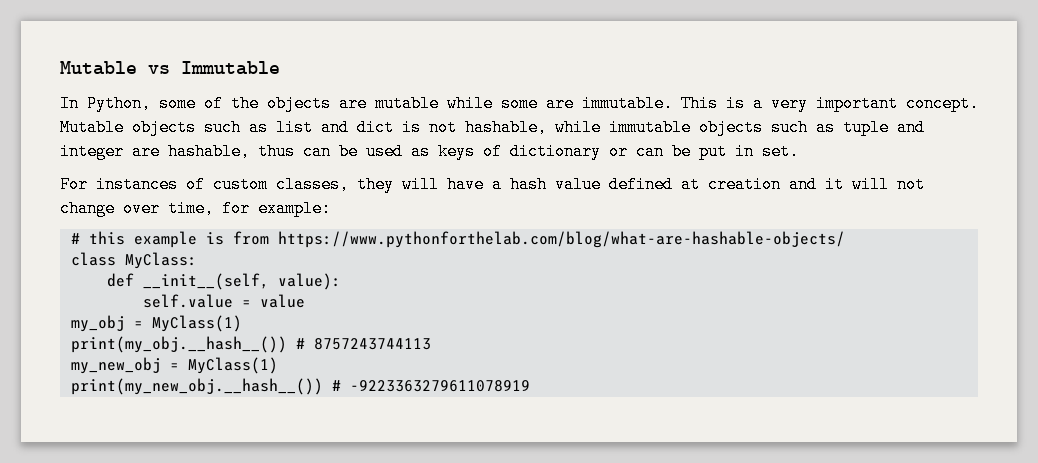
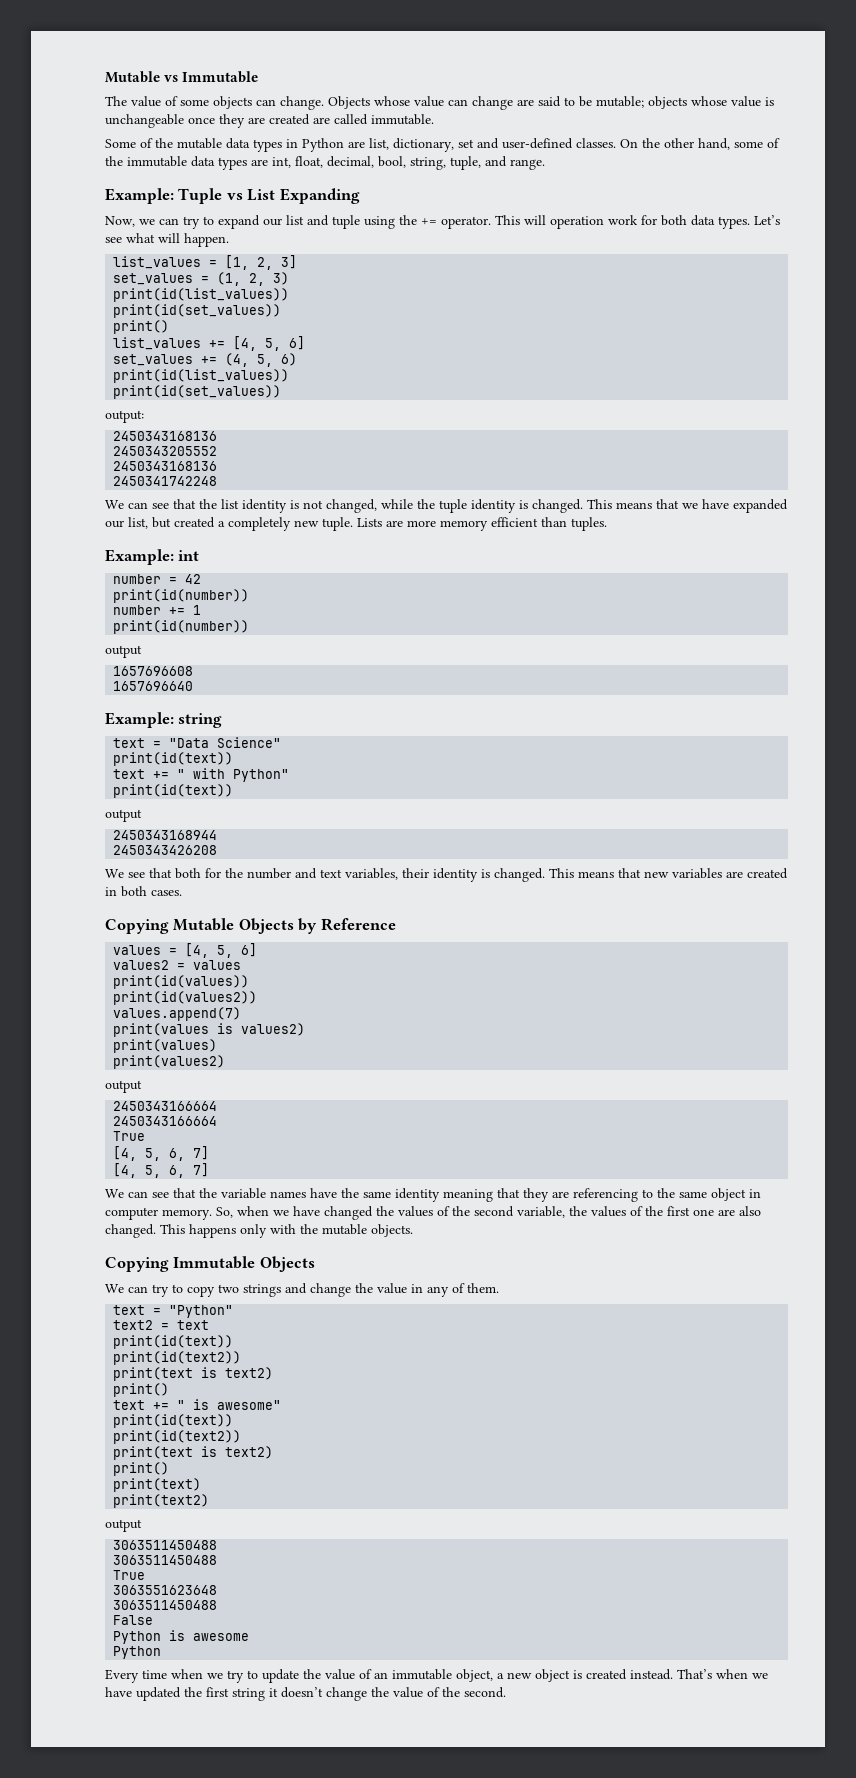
[60,95,979,112] [60,119,925,136] [60,143,799,160] [60,176,925,193] [60,200,331,217] [70,231,845,248] [70,252,197,269] [106,273,341,290] [142,294,305,308] [70,315,242,332] [70,336,431,353] [70,357,278,374] [70,378,530,395] In Python, some of the objects are mutable while some are immutable. This is a very important concept. Mutable objects such as list and dict is not hashable, while immutable objects such as tuple and integer are hashable, thus can be used as keys of dictionary or can be put in set. // For instances of custom classes, they will have a hash value defined at creation and it will not change over time, for example: // # this example is from https://www.pythonforthelab.com/blog/what-are-hashable-objects/ // class MyClass: // def __init__(self, value): // self.value = value // my_obj = MyClass(1) // print(my_obj.__hash__()) # 8757243744113 // my_new_obj = MyClass(1) // print(my_new_obj.__hash__()) # -9223363279611078919 -> [105,96,774,110] [105,114,434,128] [105,138,780,152] [105,156,545,170] [105,188,360,204] [105,215,780,229] [105,233,229,247] [113,255,298,270] [113,272,290,286] [113,288,290,302] [113,304,282,318] [113,320,170,334] [113,336,306,351] [113,353,298,367] [113,369,290,383] [113,385,282,399] [105,410,144,423] [113,431,218,441] [113,446,218,456] [113,461,218,471] [113,476,218,486] [105,499,788,513] [105,517,607,531] [105,549,200,565] [113,574,202,584] [113,589,250,603] [113,605,202,615] [113,620,250,634] [105,645,142,658] [113,666,194,676] [113,681,194,691] [105,712,223,728] [113,737,282,748] [113,752,234,766] [113,768,290,782] [113,784,234,798] [105,809,142,822] [113,830,218,840] [113,845,218,855] [105,868,788,882] [105,886,182,897] [105,918,396,934] [113,943,258,958] [113,960,242,970] [113,975,250,989] [113,991,258,1005] [113,1007,242,1021] [113,1023,306,1037] [113,1039,218,1053] [113,1055,226,1069] [105,1080,142,1093] [113,1101,218,1111] [113,1116,218,1126] [113,1131,146,1141] [113,1146,210,1161] [113,1163,210,1178] [105,1188,761,1202] [105,1206,761,1220] [105,1224,413,1238] [105,1256,315,1272] [105,1283,499,1297] [113,1305,234,1318] [113,1320,210,1330] [113,1335,234,1349] [113,1351,242,1365] [113,1367,274,1381] [113,1383,170,1397] [113,1399,282,1410] [113,1414,234,1428] [113,1430,242,1444] [113,1446,274,1460] [113,1462,170,1476] [113,1478,202,1492] [113,1494,210,1508] [105,1519,142,1532] [113,1540,218,1550] [113,1555,218,1565] [113,1570,146,1580] [113,1585,218,1595] [113,1600,218,1610] [113,1615,154,1625] [113,1630,250,1644] [113,1646,162,1659] [105,1669,768,1683] [105,1687,506,1701] The value of some objects can change. Objects whose value can change are said to be mutable; objects whose value is unchangeable once they are created are called immutable. // Some of the mutable data types in Python are list, dictionary, set and user-defined classes. On the other hand, some of the immutable data types are int, float, decimal, bool, string, tuple, and range. // Example: Tuple vs List Expanding // Now, we can try to expand our list and tuple using the += operator. This will operation work for both data types. Let’s see what will happen. // list_values = [1, 2, 3] // set_values = (1, 2, 3) // print(id(list_values)) // print(id(set_values)) // print() // list_values += [4, 5, 6] // set_values += (4, 5, 6) // print(id(list_values)) // print(id(set_values)) // output: // 2450343168136 // 2450343205552 // 2450343168136 // 2450341742248 // We can see that the list identity is not changed, while the tuple identity is changed. This means that we have expanded our list, but created a completely new tuple. Lists are more memory efficient than tuples. // Example: int // number = 42 // print(id(number)) // number += 1 // print(id(number)) // output // 1657696608 // 1657696640 // Example: string // text = "Data Science" // print(id(text)) // text += " with Python" // print(id(text)) // output // 2450343168944 // 2450343426208 // We see that both for the number and text variables, their identity is changed. This means that new variables are created in both cases. // Copying Mutable Objects by Reference // values = [4, 5, 6] // values2 = values // print(id(values)) // print(id(values2)) // values.append(7) // print(values is values2) // print(values) // print(values2) // output // 2450343166664 // 2450343166664 // True // [4, 5, 6, 7] // [4, 5, 6, 7] // We can see that the variable names have the same identity meaning that they are referencing to the same object in computer memory. So, when we have changed the values of the second variable, the values of the first one are also changed. This happens only with the mutable objects. // Copying Immutable Objects // We can try to copy two strings and change the value in any of them. // text = "Python" // text2 = text // print(id(text)) // print(id(text2)) // print(text is text2) // print() // text += " is awesome" // print(id(text)) // print(id(text2)) // print(text is text2) // print() // print(text) // print(text2) // output // 3063511450488 // 3063511450488 // True // 3063551623648 // 3063511450488 // False // Python is awesome // Python // Every time when we try to update the value of an immutable object, a new object is created instead. That’s when we have updated the first string it doesn’t change the value of the second.

